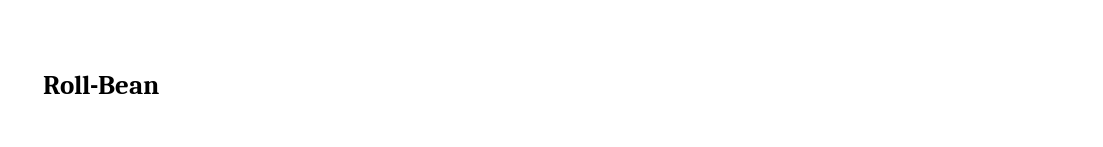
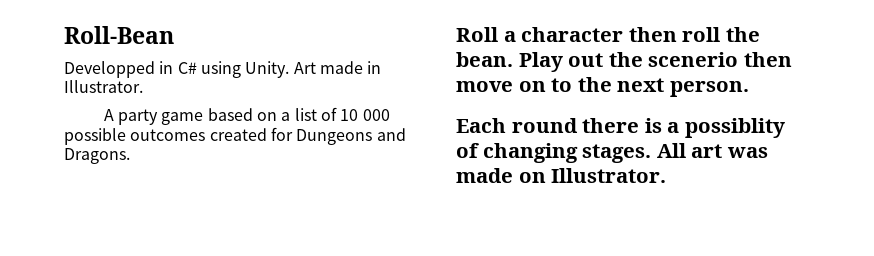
(159, 84) none -> [64,61,382,78] [64,80,143,93] [103,107,390,125] [64,127,406,145] [64,148,130,164] [456,27,760,42] [456,52,792,72] [456,77,749,97] [456,118,785,138] [456,143,768,163] [456,168,667,183] // Developped in C# using Unity. Art made in Illustrator. // A party game based on a list of 10 000 possible outcomes created for Dungeons and Dragons. // Roll a character then roll the bean. Play out the scenerio then move on to the next person. // Each round there is a possiblity of changing stages. All art was made on Illustrator.

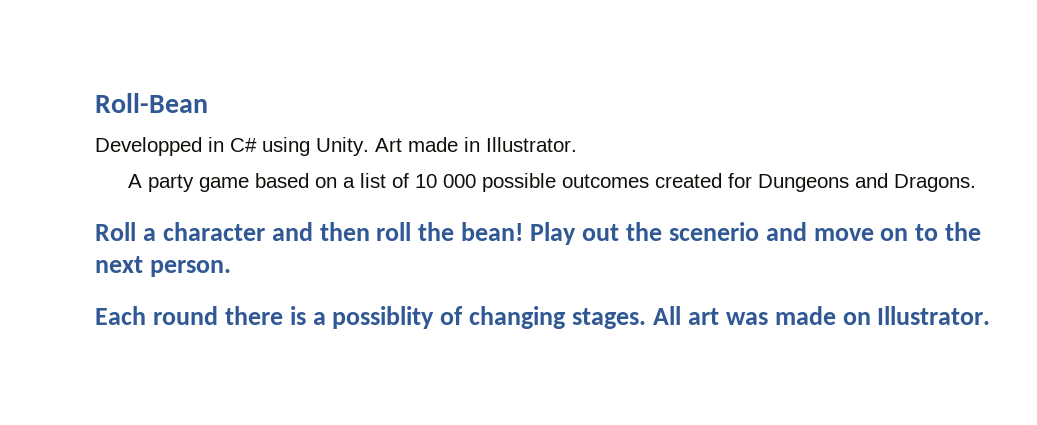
(624, 34) none -> [271,222,313,241] and
[456,52,513,67] bean. -> [461,222,524,241] bean!
[743,52,792,67] then -> [765,222,807,241] and

